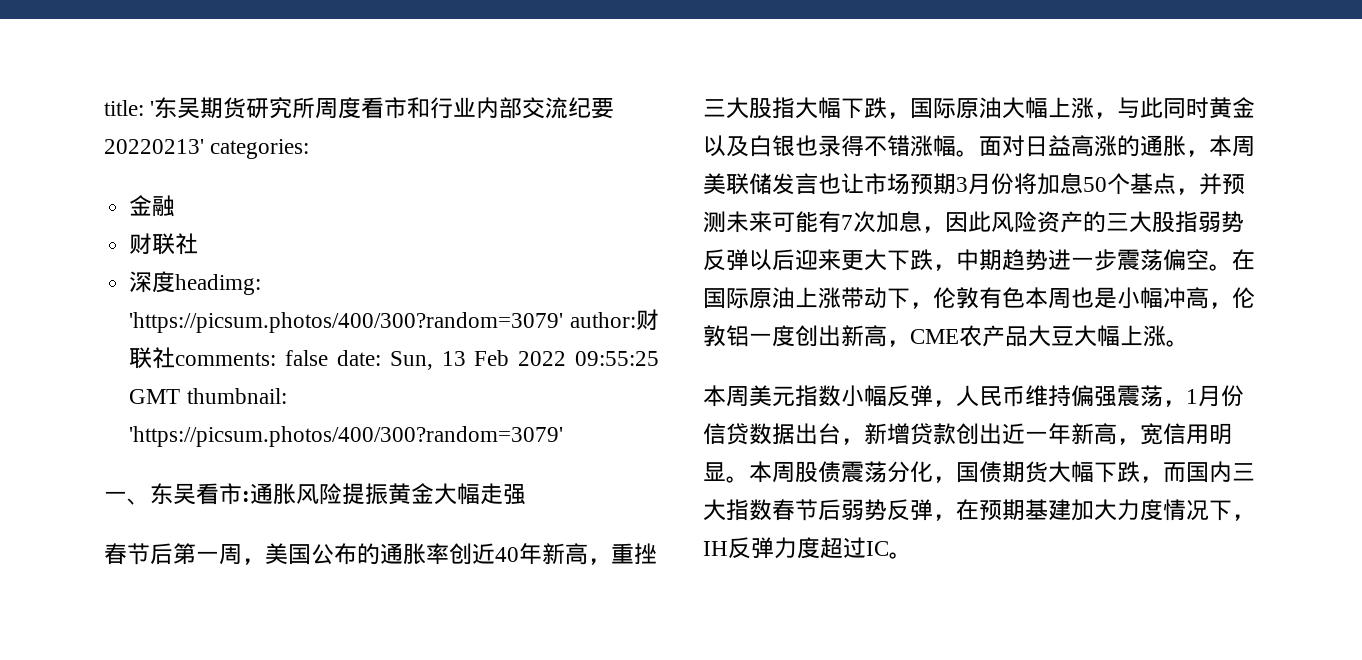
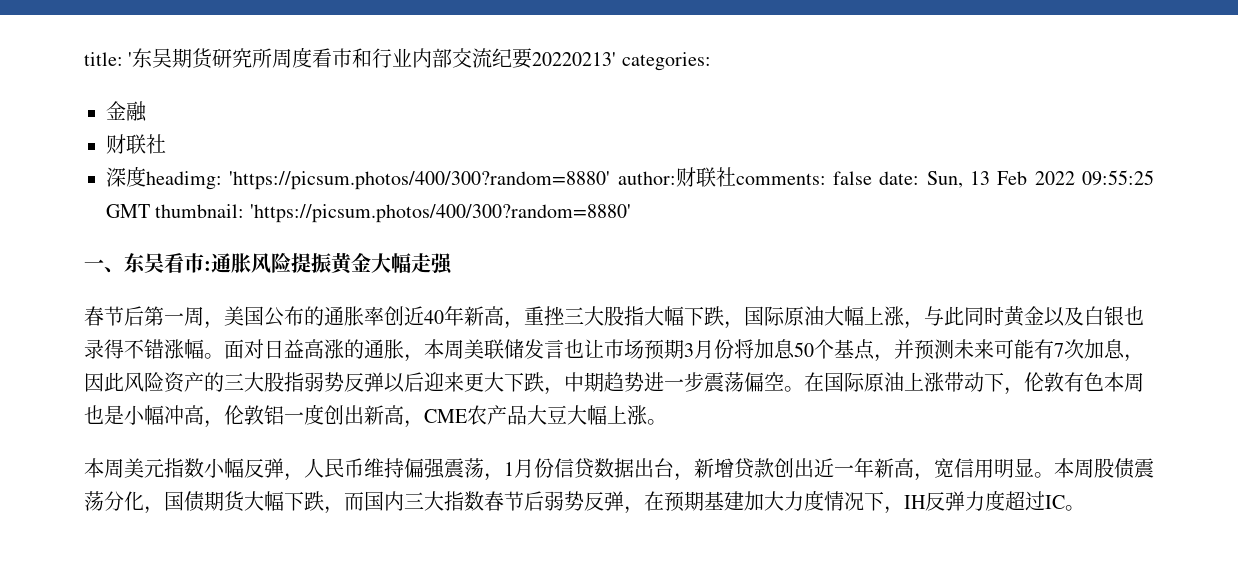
[129,312,564,333] 'https://picsum.photos/400/300?random=3079' -> [229,171,611,190] 'https://picsum.photos/400/300?random=8880'
[129,426,564,447] 'https://picsum.photos/400/300?random=3079' -> [249,204,631,223] 'https://picsum.photos/400/300?random=8880'

